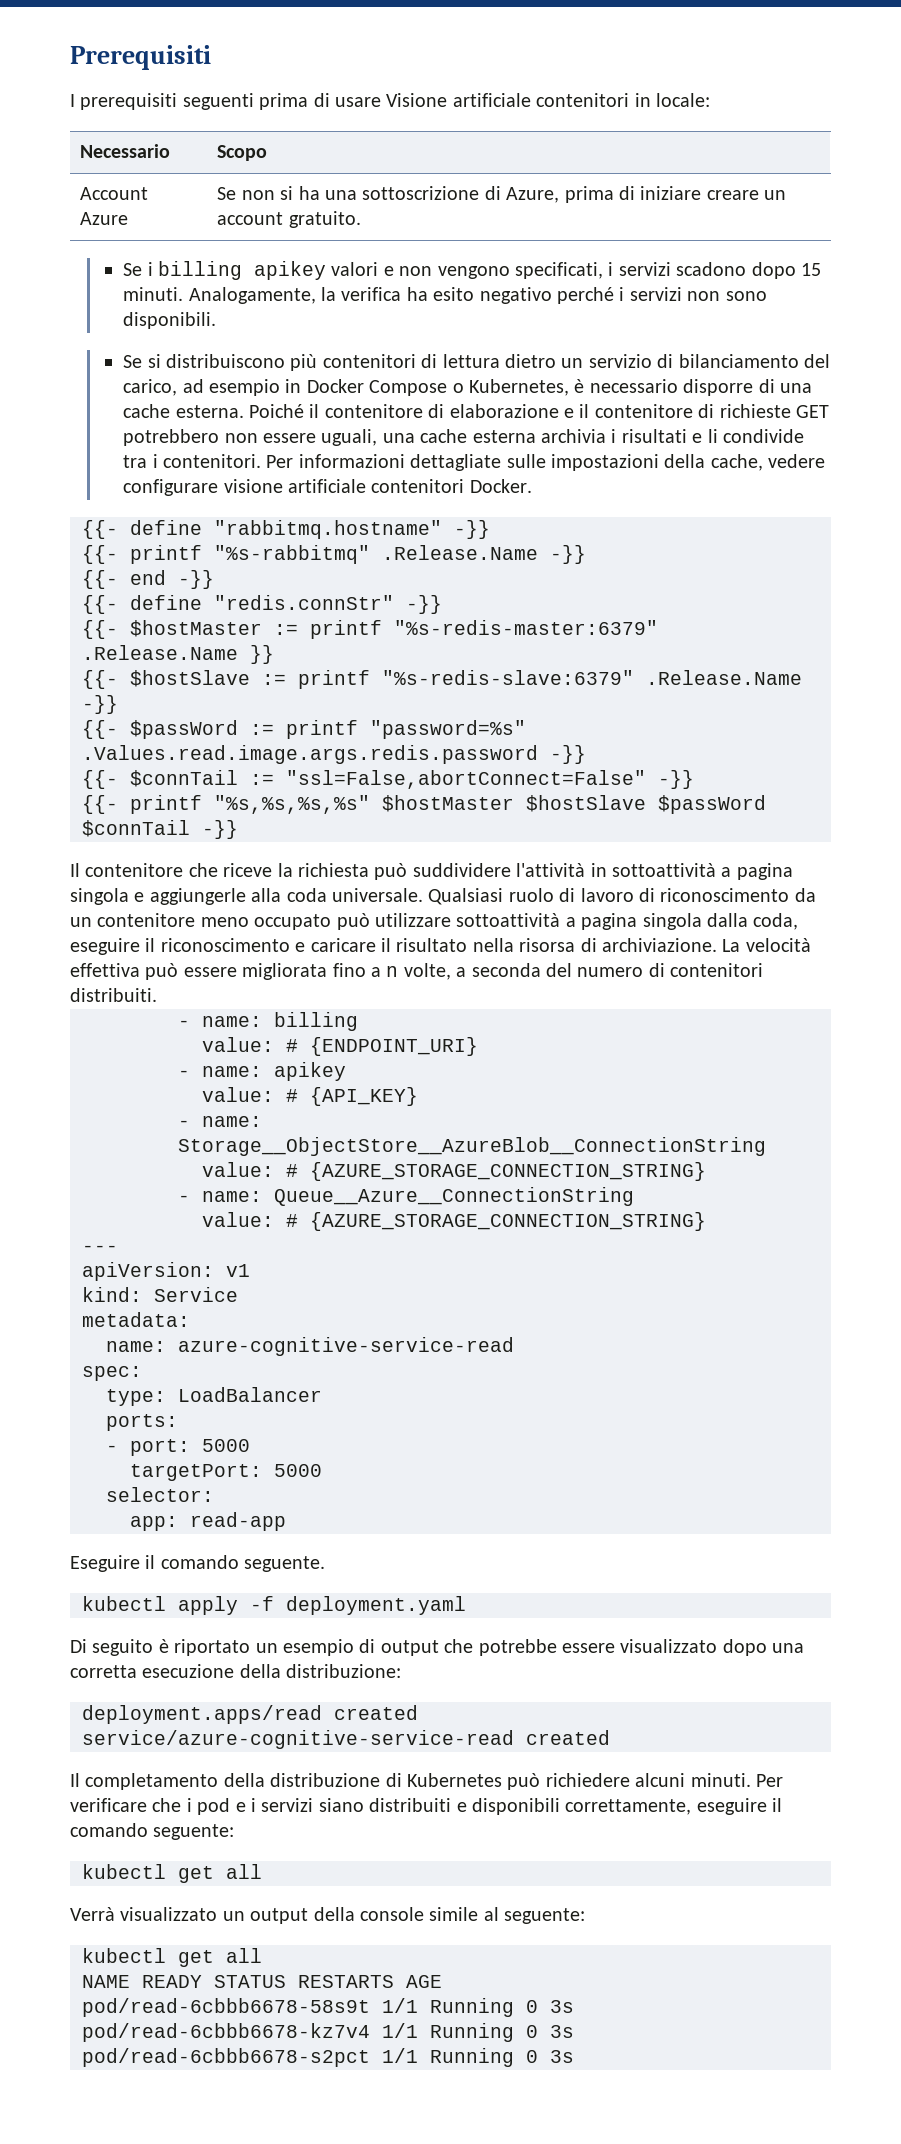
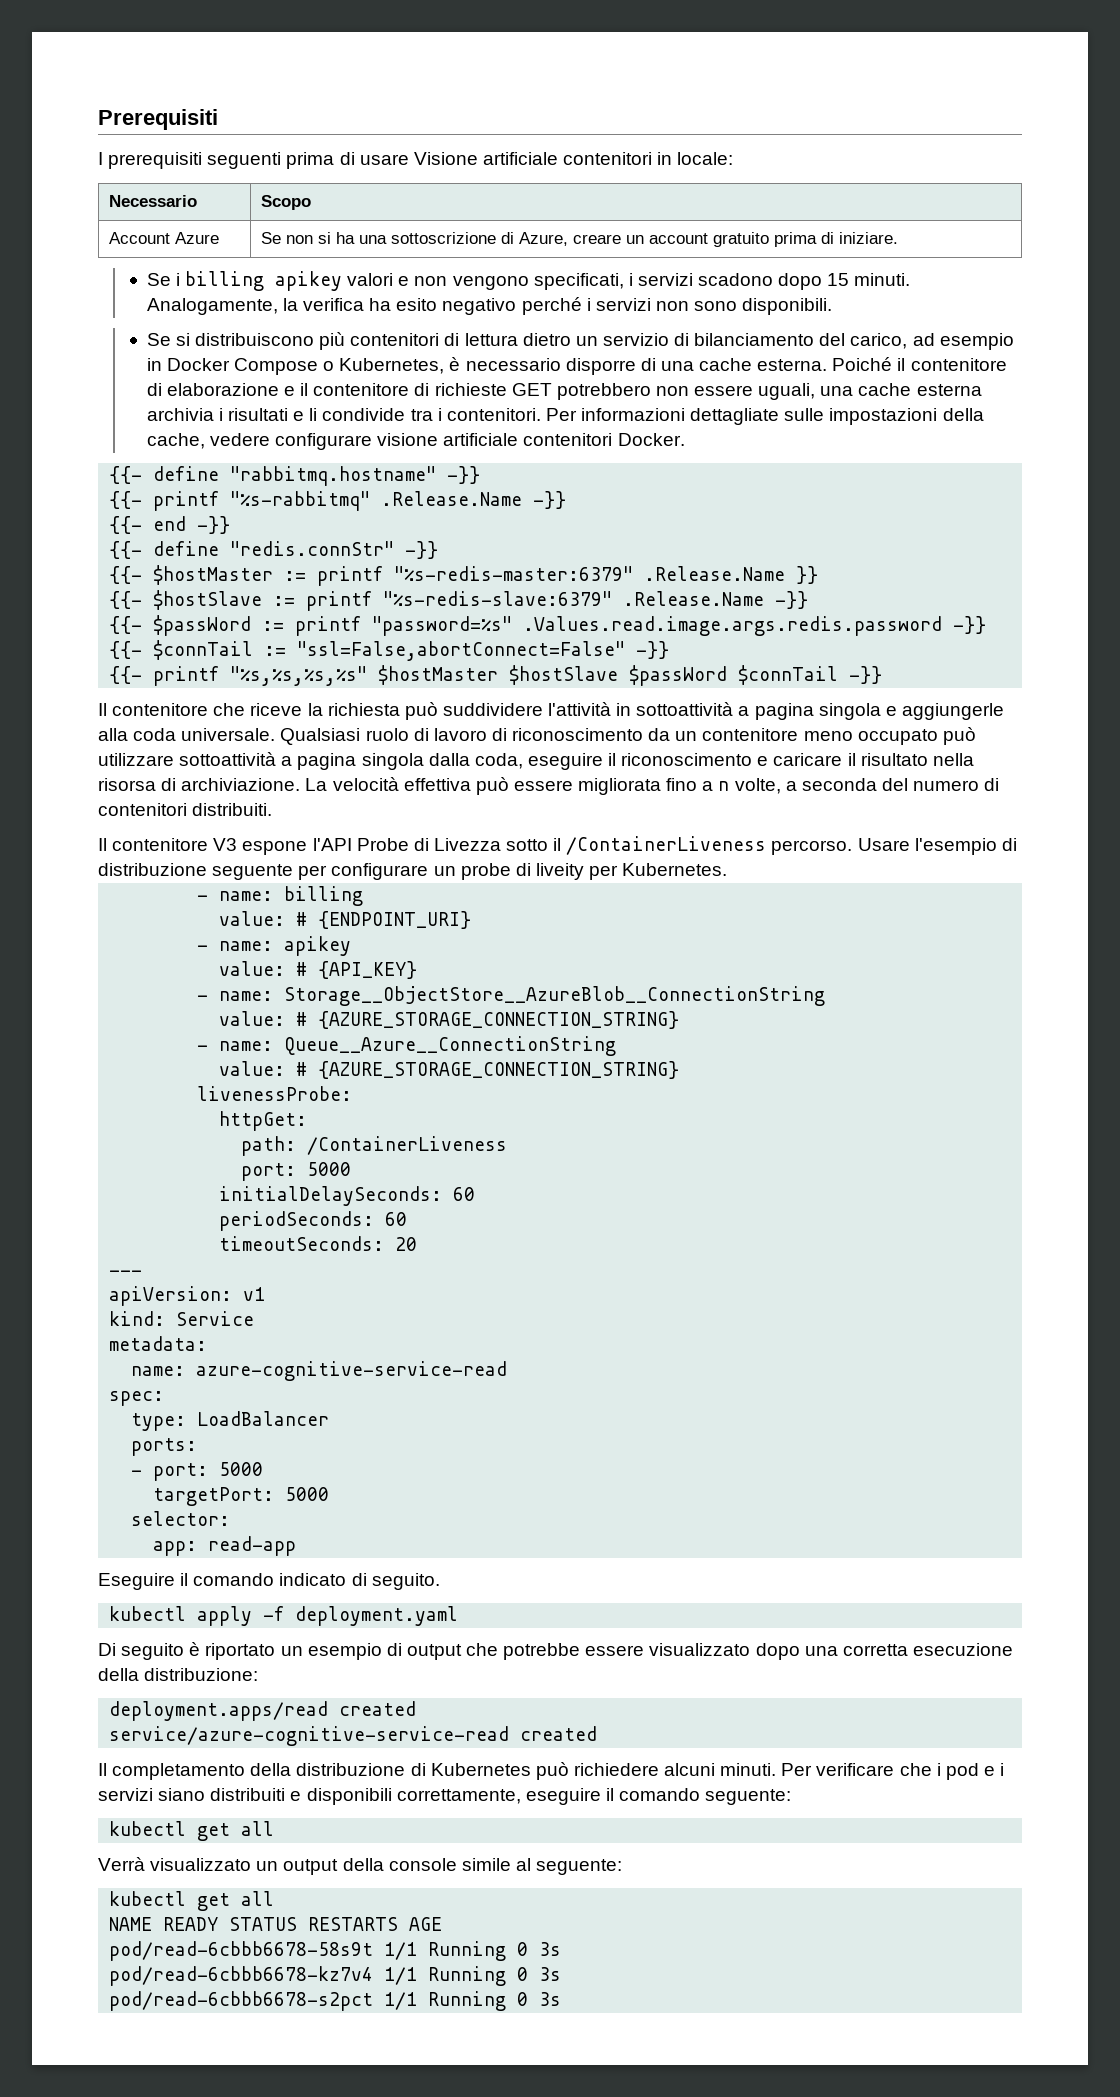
[564,186,787,203] [217,211,361,228] prima di iniziare creare un account gratuito. -> [572,232,898,247] creare un account gratuito prima di iniziare.
(157, 995) none -> [98,836,1017,855] [98,863,728,880] // Il contenitore V3 espone l'API Probe di Livezza sotto il /ContainerLiveness percorso. Usare l'esempio di distribuzione seguente per configurare un probe di liveity per Kubernetes.
(706, 1221) none -> [197,1086,353,1101] [219,1111,308,1131] [241,1136,508,1156] [241,1162,352,1181] [219,1186,476,1206] [219,1211,408,1231] [219,1236,418,1251] // livenessProbe: // httpGet: // path: /ContainerLiveness // port: 5000 // initialDelaySeconds: 60 // periodSeconds: 60 // timeoutSeconds: 20
[244,1556,326,1572] seguente. -> [279,1573,440,1590] indicato di seguito.

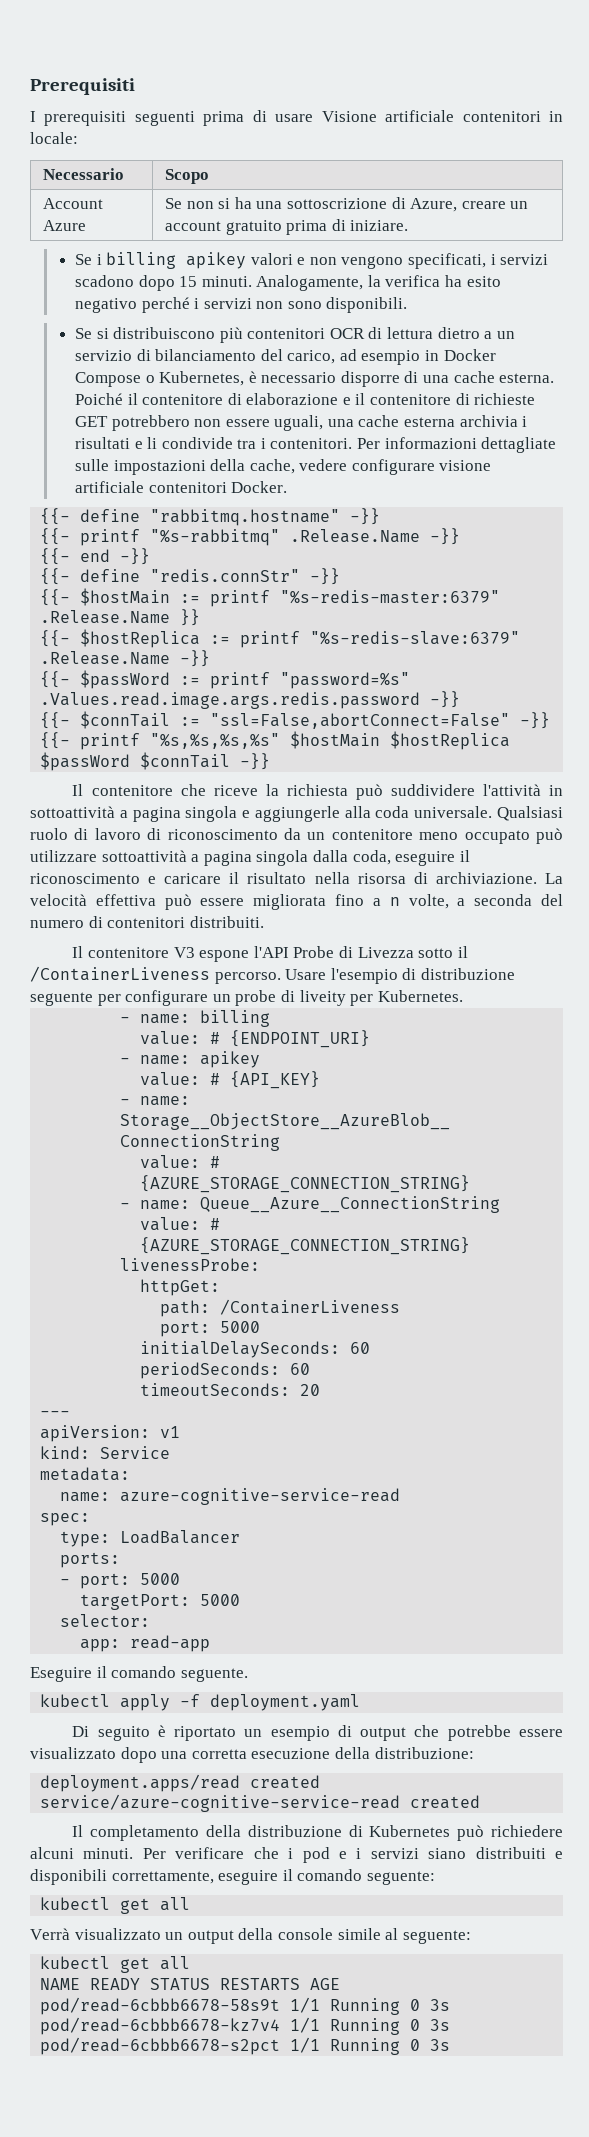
(440, 339) none -> [329,328,365,339] OCR
(571, 339) none -> [484,331,493,339] a
[153,565,274,585] $hostMaster -> [80,588,171,606] $hostMain
[153,590,263,610] $hostSlave -> [80,629,201,648] $hostReplica
[378,665,619,685] $hostMaster $hostSlave -> [290,731,511,750] $hostMain $hostReplica
[279,1573,440,1590] indicato di seguito. -> [180,1668,248,1682] seguente.

